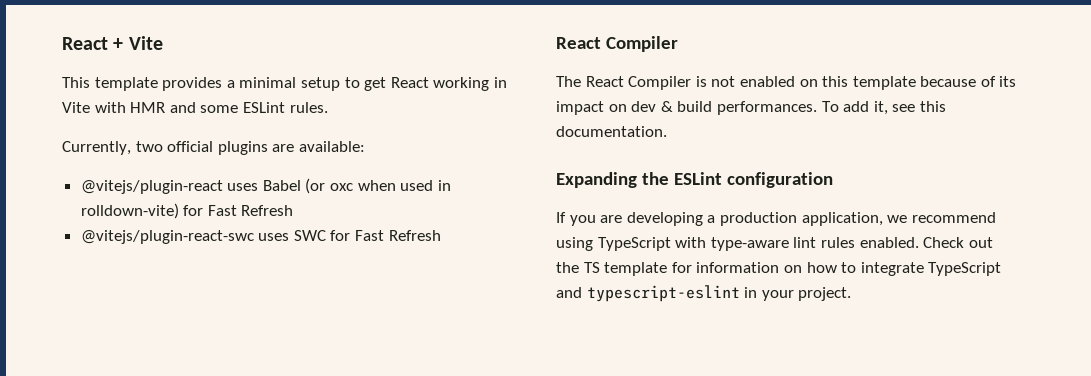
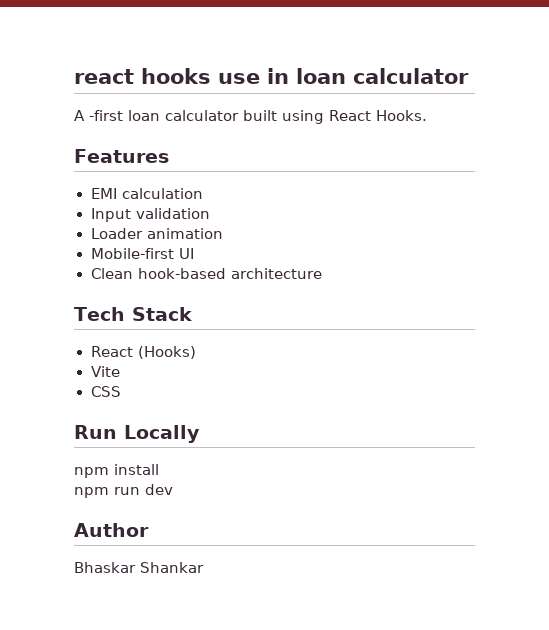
[62,36,163,50] [62,77,507,91] [62,102,328,113] [62,141,365,155] [80,178,451,194] [80,203,294,219] [80,230,441,244] [556,36,678,52] [556,76,1017,90] [556,101,946,115] [556,126,667,137] [556,172,833,188] [556,212,996,226] [556,237,993,251] [556,262,1002,276] [556,285,852,302] React + Vite // This template provides a minimal setup to get React working in Vite with HMR and some ESLint rules. // Currently, two official plugins are available: // @vitejs/plugin-react uses Babel (or oxc when used in rolldown-vite) for Fast Refresh // @vitejs/plugin-react-swc uses SWC for Fast Refresh // React Compiler // The React Compiler is not enabled on this template because of its impact on dev & build performances. To add it, see this documentation. // Expanding the ESLint configuration // If you are developing a production application, we recommend using TypeScript with type-aware lint rules enabled. Check out the TS template for information on how to integrate TypeScript and typescript-eslint in your project. -> [74,68,469,84] [74,110,427,124] [74,149,169,163] [90,188,203,199] [90,208,210,222] [90,228,223,239] [90,248,194,259] [90,268,322,279] [74,307,192,321] [90,346,196,359] [90,366,120,377] [90,386,121,397] [74,425,200,443] [74,464,159,478] [74,484,173,498] [74,523,149,537] [74,562,204,573] react hooks use in loan calculator // A -first loan calculator built using React Hooks. // Features // EMI calculation // Input validation // Loader animation // Mobile-first UI // Clean hook-based architecture // Tech Stack // React (Hooks) // Vite // CSS // Run Locally // npm install // npm run dev // Author // Bhaskar Shankar

